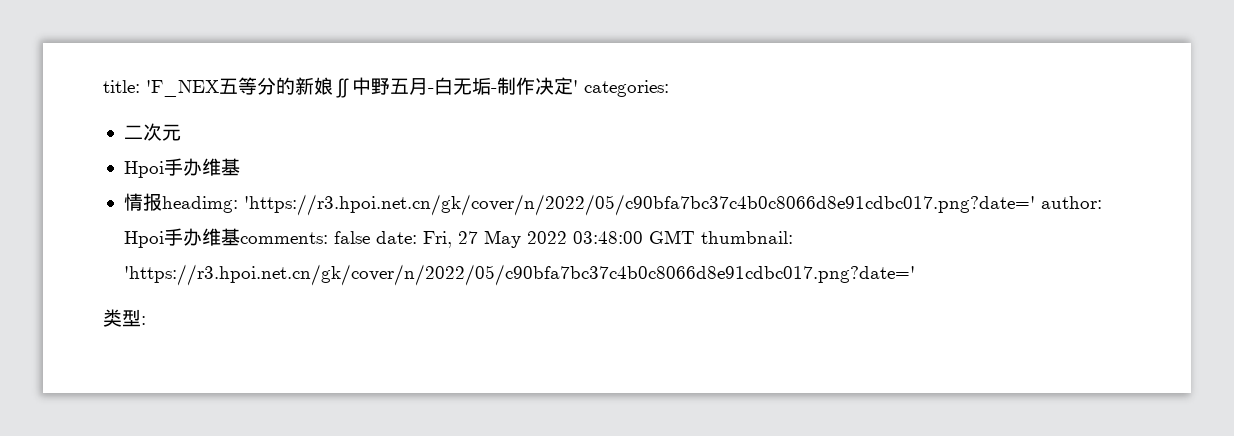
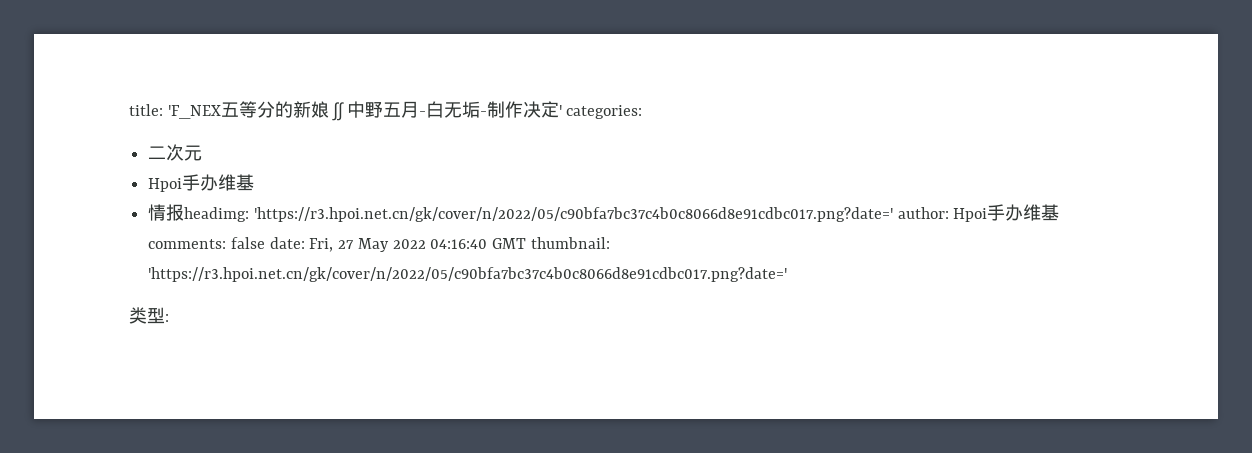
[572,231,643,244] 03:48:00 -> [430,239,488,249] 04:16:40

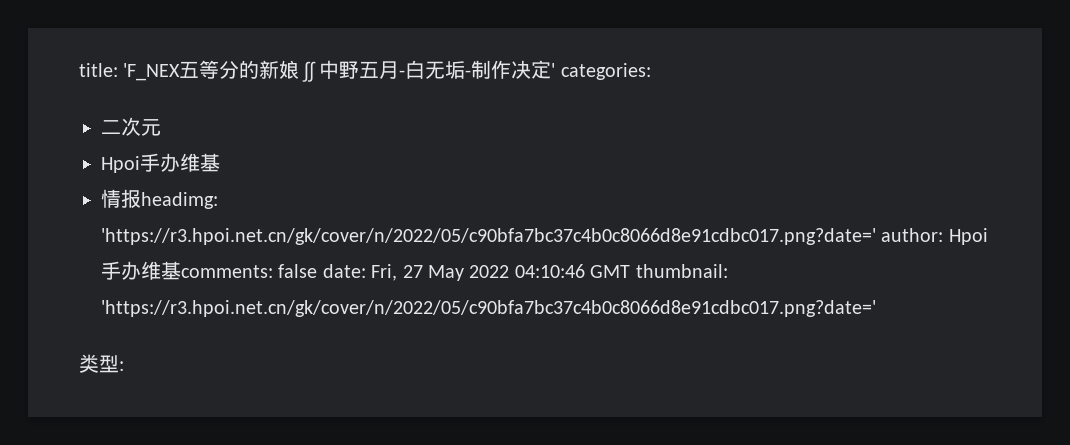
[430,239,488,249] 04:16:40 -> [514,264,585,278] 04:10:46

